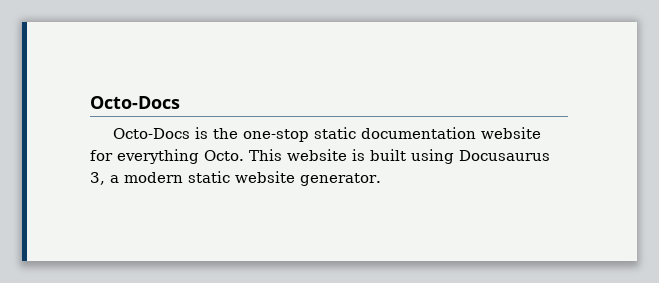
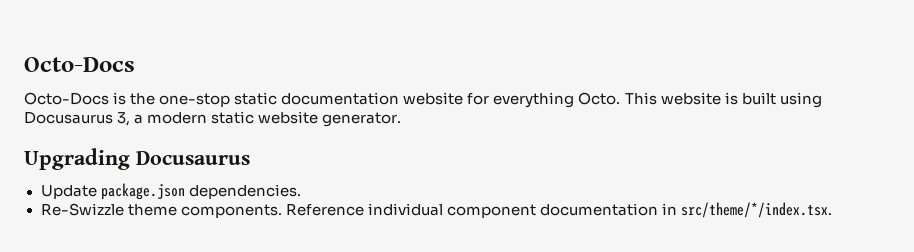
(381, 179) none -> [24,148,250,170] [40,183,301,200] [40,202,832,218] // Upgrading Docusaurus // Update package.json dependencies. // Re-Swizzle theme components. Reference individual component documentation in src/theme/*/index.tsx.

